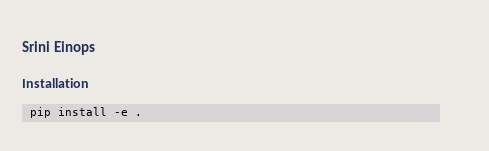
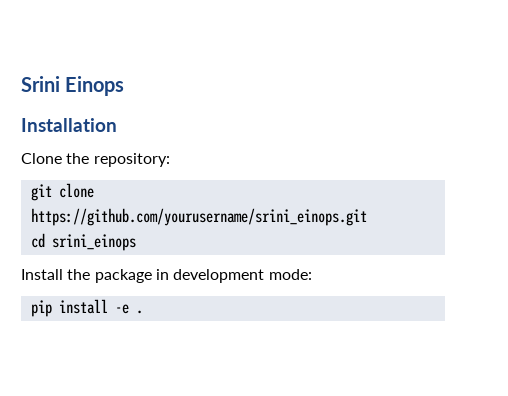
(89, 83) none -> [21,153,170,167] [30,183,94,201] [30,208,367,226] [30,233,136,251] [21,269,312,283] // Clone the repository: // git clone https://github.com/yourusername/srini_einops.git // cd srini_einops // Install the package in development mode:

